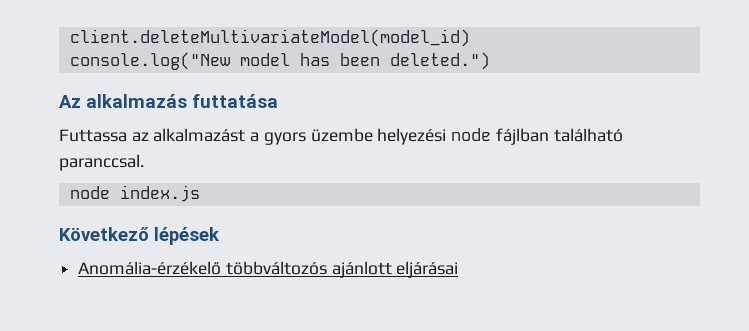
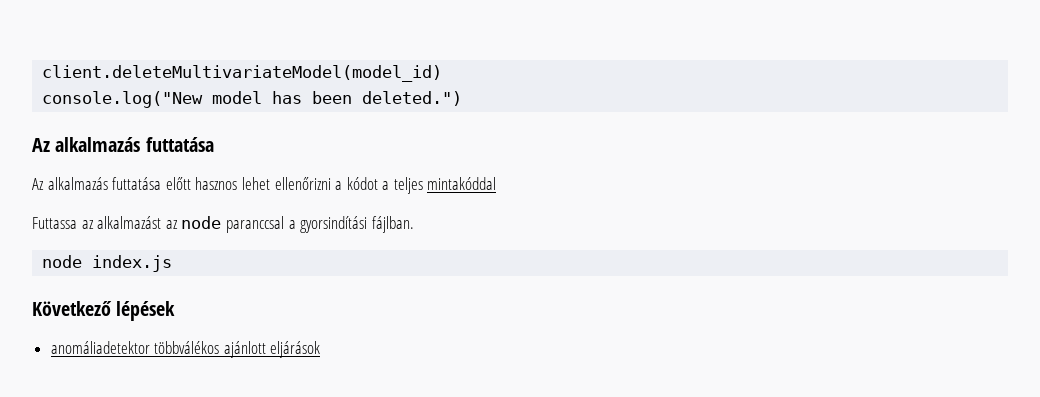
[59,128,623,145] [59,154,144,171] Futtassa az alkalmazást a gyors üzembe helyezési node fájlban található paranccsal. -> [32,177,497,194] [32,216,414,233] Az alkalmazás futtatása előtt hasznos lehet ellenőrizni a kódot a teljes mintakóddal // Futtassa az alkalmazást az node paranccsal a gyorsindítási fájlban.
[78,261,459,278] Anomália-érzékelő többváltozós ajánlott eljárásai -> [50,341,321,358] anomáliadetektor többválékos ajánlott eljárások

